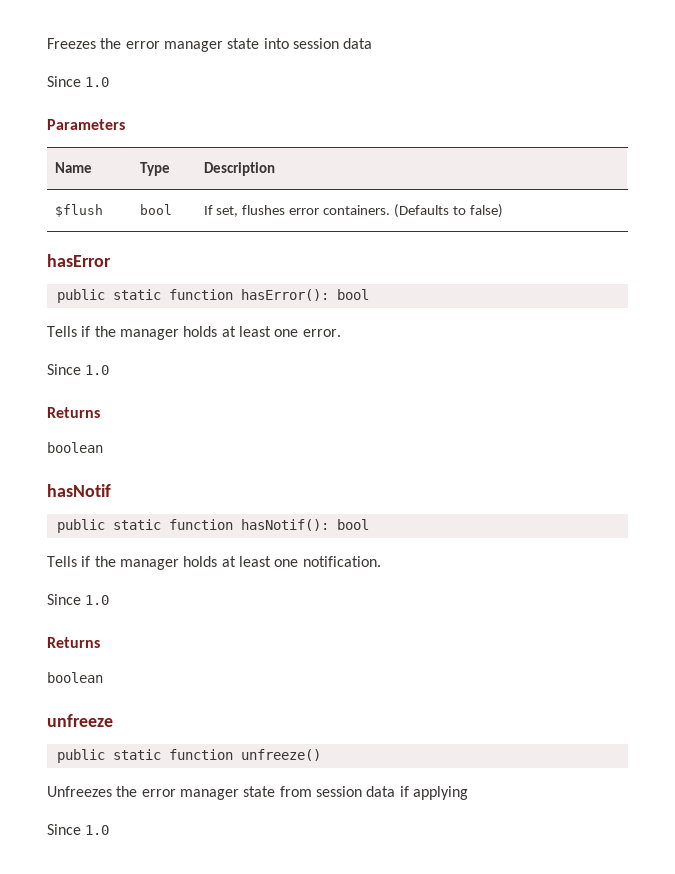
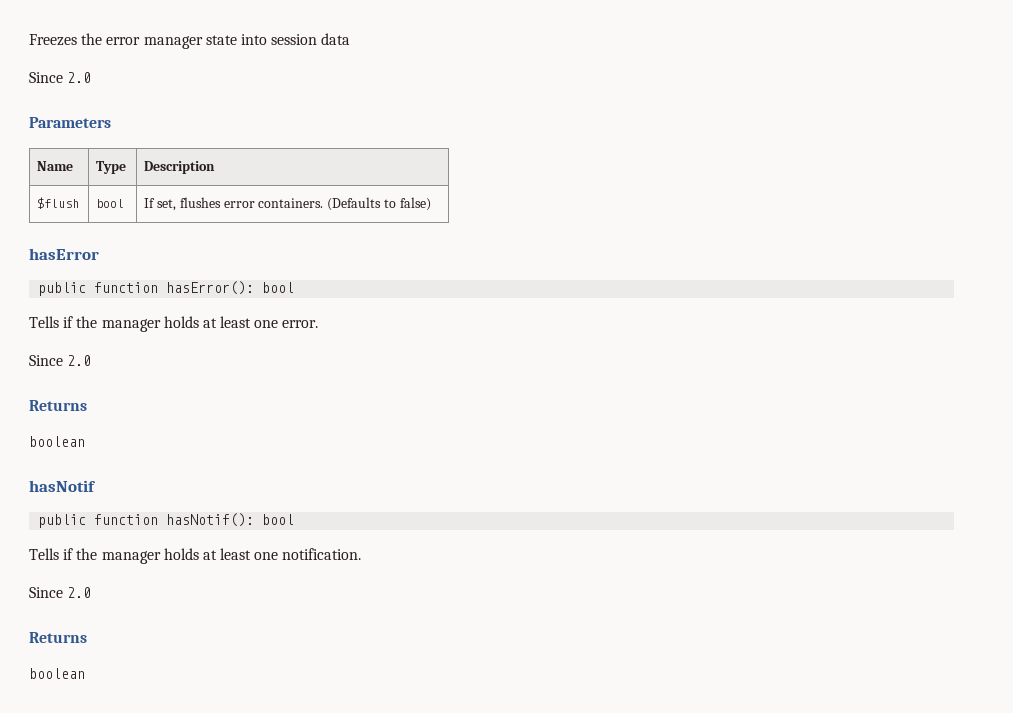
[85,77,110,87] 1.0 -> [67,72,92,83] 2.0
[112,289,161,300] static -> (87, 289) none
[85,365,110,375] 1.0 -> [67,355,92,366] 2.0
[112,519,161,530] static -> (87, 521) none
[85,595,110,605] [47,637,100,648] [47,672,103,683] [47,714,113,727] [56,749,321,763] [47,786,468,800] [47,824,110,835] 1.0 // Returns // boolean // unfreeze // public static function unfreeze() // Unfreezes the error manager state from session data if applying // Since 1.0 -> [67,587,92,598] [29,632,87,643] [29,668,85,679] 2.0 // Returns // boolean

